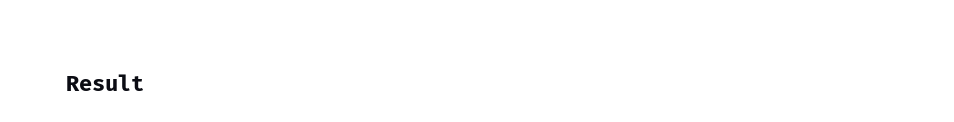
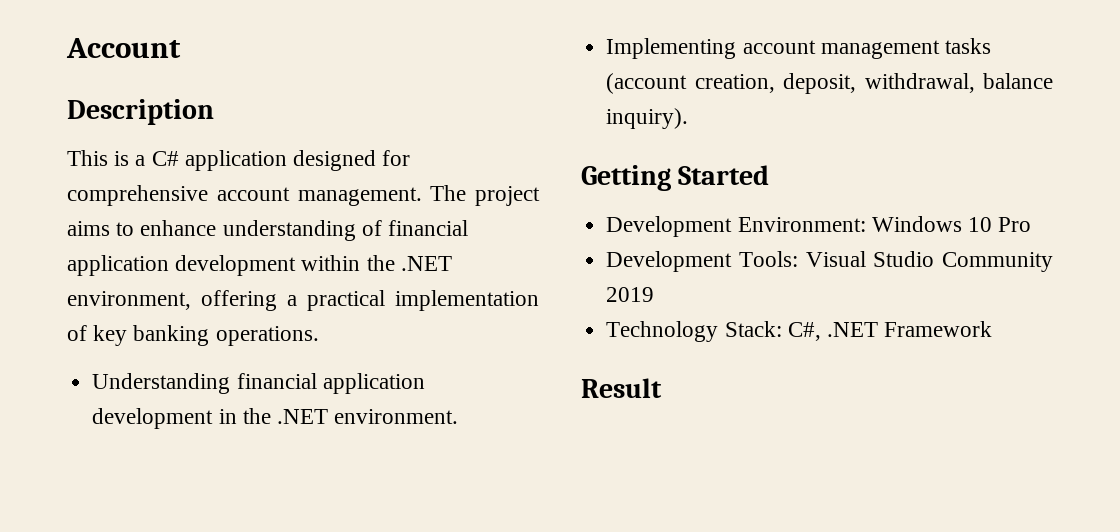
(66, 82) none -> [66,38,181,58] [67,99,214,125] [67,150,411,171] [67,185,540,206] [67,220,469,241] [67,255,452,276] [67,290,539,311] [67,325,319,346] [92,373,425,394] [92,408,459,429] [606,38,991,59] [606,73,1053,94] [606,108,689,129] [581,165,770,191] [606,216,1032,237] [606,251,1053,272] [606,287,655,302] [606,321,993,342] Account // Description // This is a C# application designed for comprehensive account management. The project aims to enhance understanding of financial application development within the .NET environment, offering a practical implementation of key banking operations. // Understanding financial application development in the .NET environment. // Implementing account management tasks (account creation, deposit, withdrawal, balance inquiry). // Getting Started // Development Environment: Windows 10 Pro // Development Tools: Visual Studio Community 2019 // Technology Stack: C#, .NET Framework //

